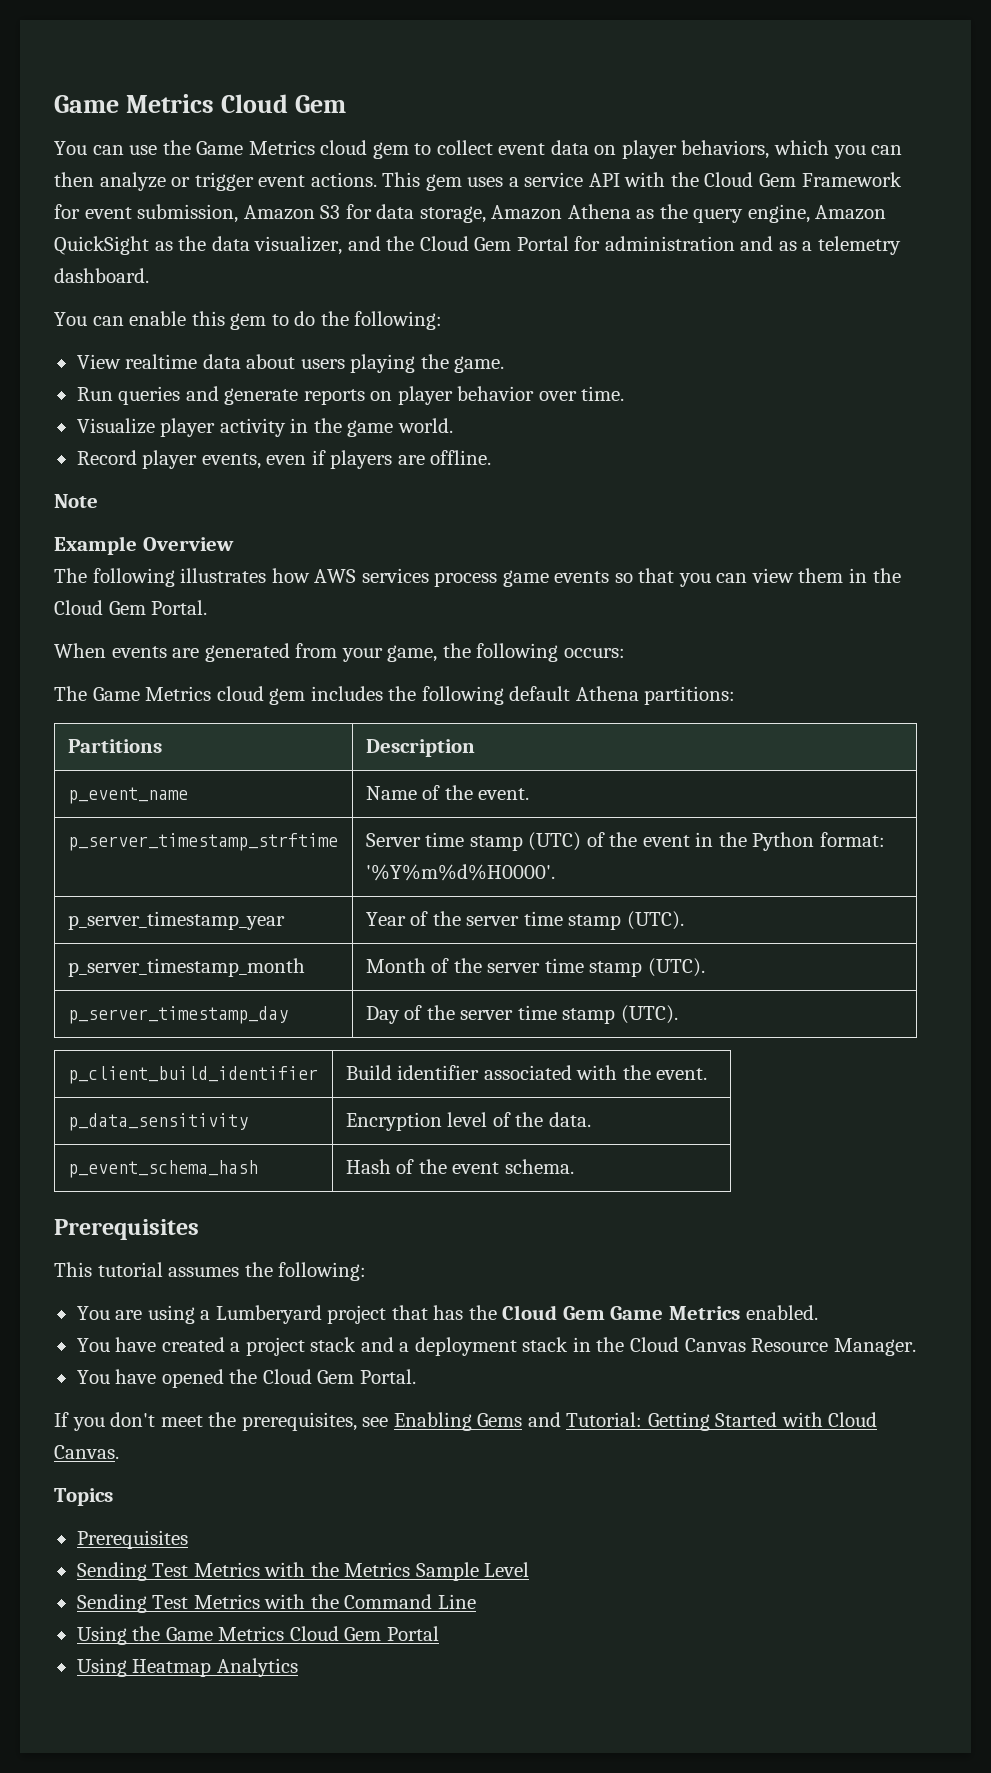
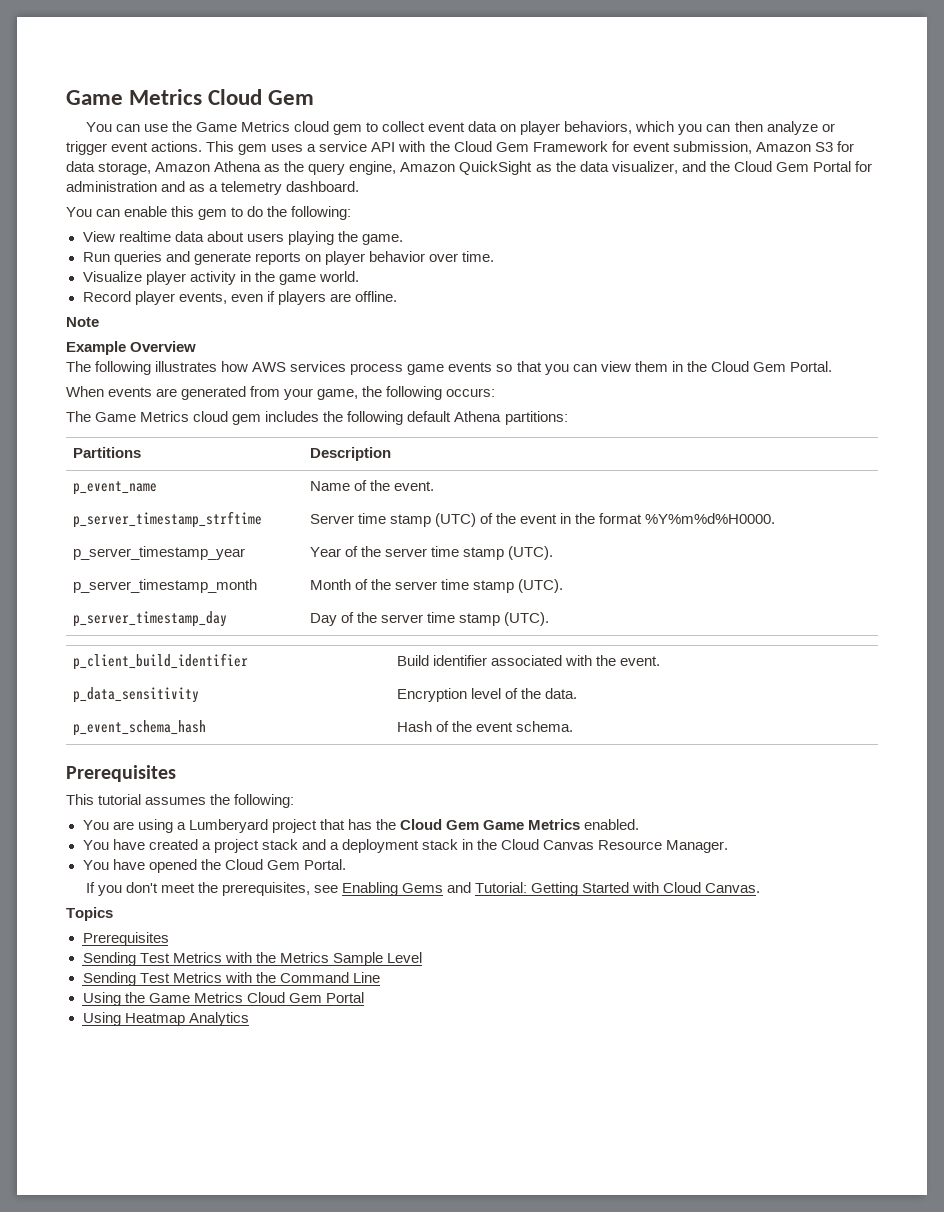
[752,832,885,851] [365,864,555,881] Python format: '%Y%m%d%H0000'. -> [599,513,776,524] format %Y%m%d%H0000.

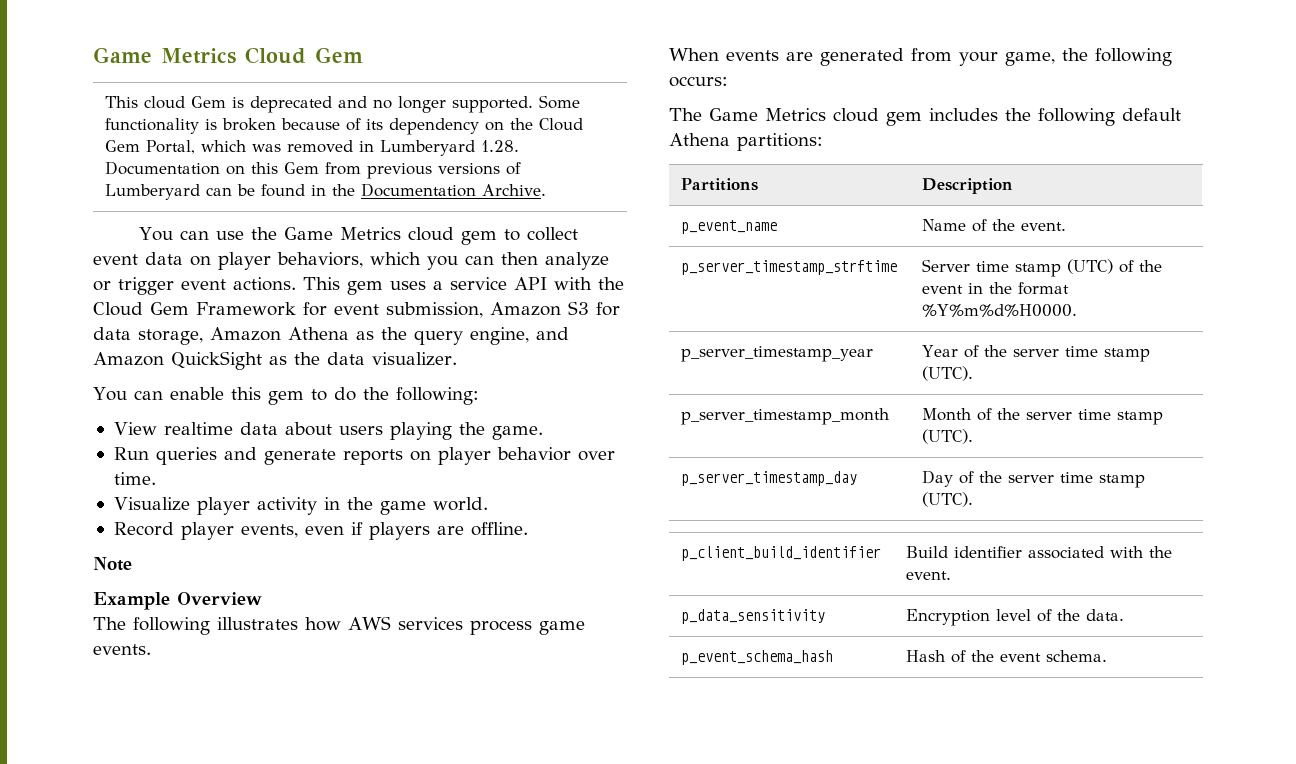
[66,89,315,105] Game Metrics Cloud Gem -> [93,47,363,64] [105,95,581,113] [105,118,584,135] [105,140,520,156] [105,161,522,179] [105,183,547,200] Game Metrics Cloud Gem // This cloud Gem is deprecated and no longer supported. Some functionality is broken because of its dependency on the Cloud Gem Portal, which was removed in Lumberyard 1.28. Documentation on this Gem from previous versions of Lumberyard can be found in the Documentation Archive.
(397, 168) none -> [536,327,569,340] and
[611,161,872,174] [66,181,360,195] visualizer, and the Cloud Gem Portal for administration and as a telemetry dashboard. -> [372,352,457,366] visualizer.
[448,361,832,375] events so that you can view them in the Cloud Gem Portal. -> [93,644,151,655] events.
[66,765,176,782] [66,794,295,808] [82,819,640,833] [82,839,729,853] [82,859,346,873] [85,882,761,896] [66,907,113,921] [82,932,169,946] [82,952,422,966] [82,972,380,986] [82,992,364,1006] [82,1012,249,1026] // Prerequisites // This tutorial assumes the following: // You are using a Lumberyard project that has the Cloud Gem Game Metrics enabled. // You have created a project stack and a deployment stack in the Cloud Canvas Resource Manager. // You have opened the Cloud Gem Portal. // If you don't meet the prerequisites, see Enabling Gems and Tutorial: Getting Started with Cloud Canvas. // Topics // Prerequisites // Sending Test Metrics with the Metrics Sample Level // Sending Test Metrics with the Command Line // Using the Game Metrics Cloud Gem Portal // Using Heatmap Analytics -> (1108, 656) none

